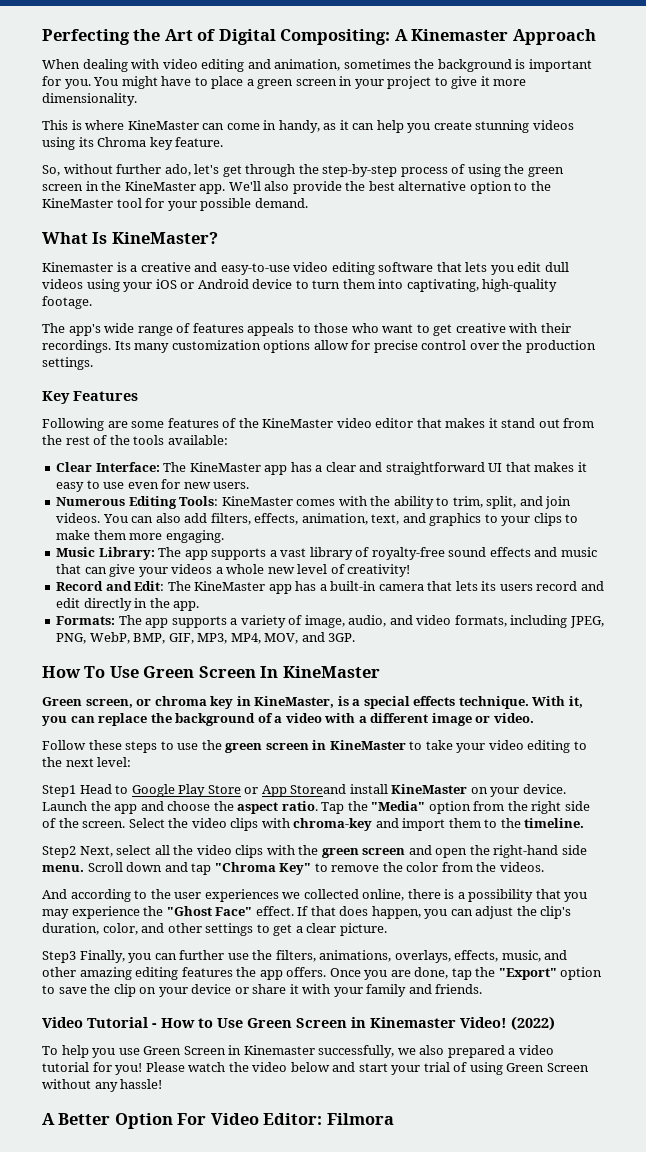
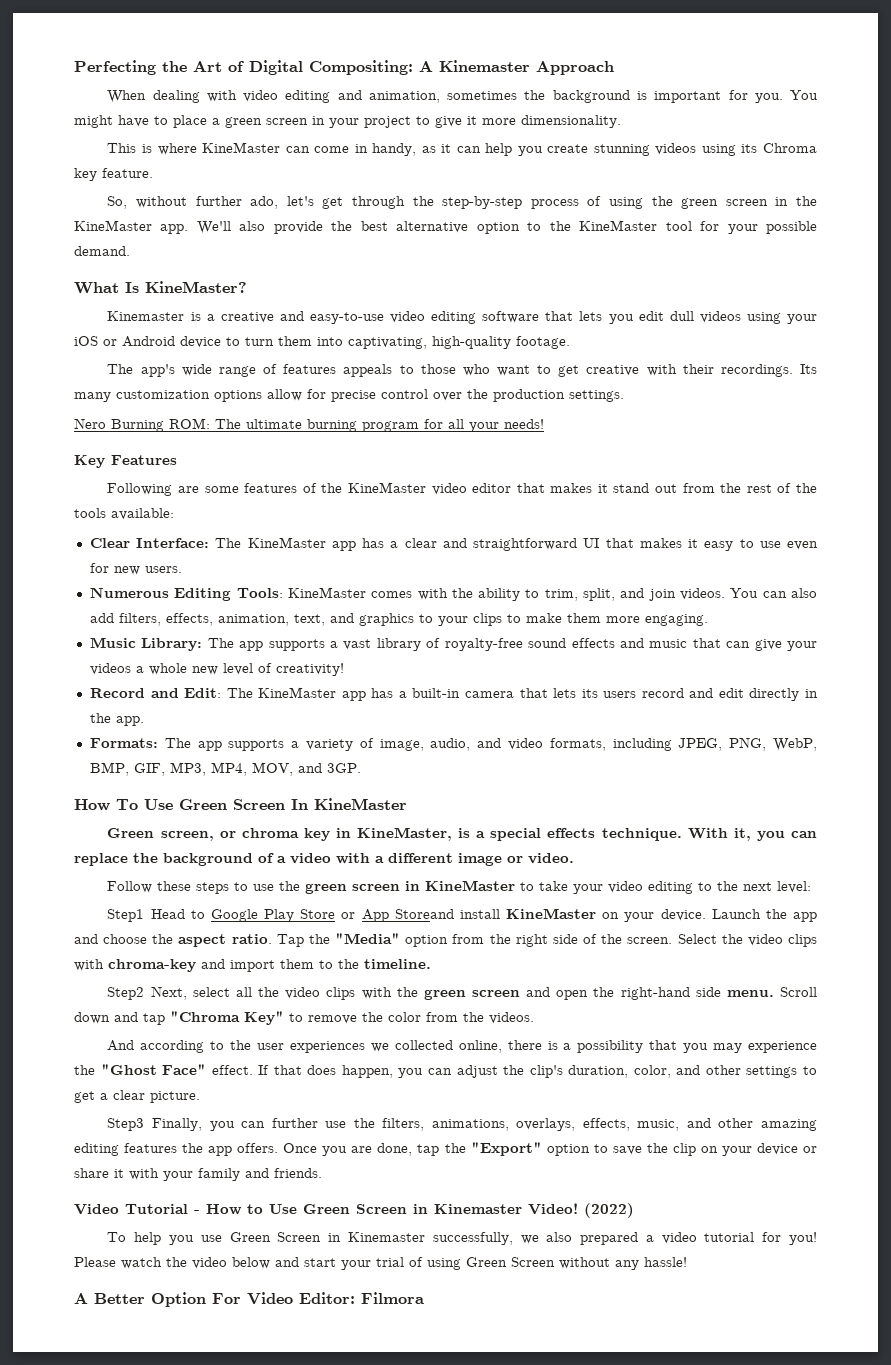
(93, 363) none -> [74,418,544,432] // Nero Burning ROM: The ultimate burning program for all your needs!

